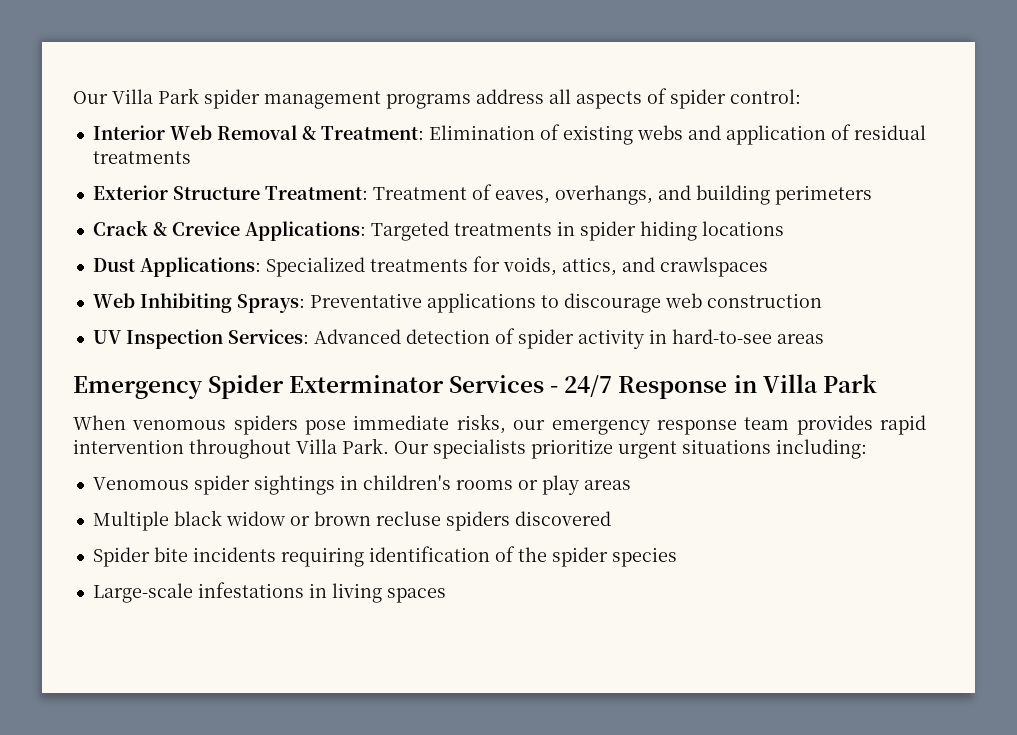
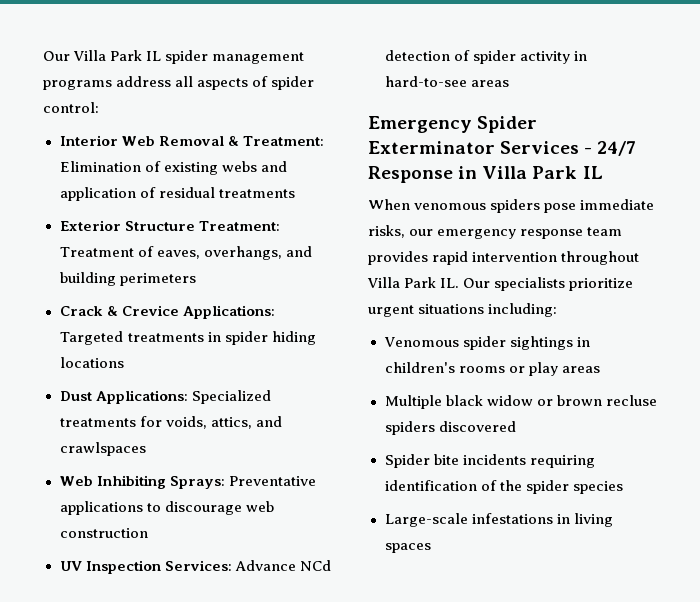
(199, 96) none -> [146,51,162,61] IL
[313,329,401,344] Advanced -> [234,560,331,571] Advance NCd
(877, 383) none -> [582,166,603,179] IL
[342,438,389,454] Park. -> [404,277,460,288] Park IL.

